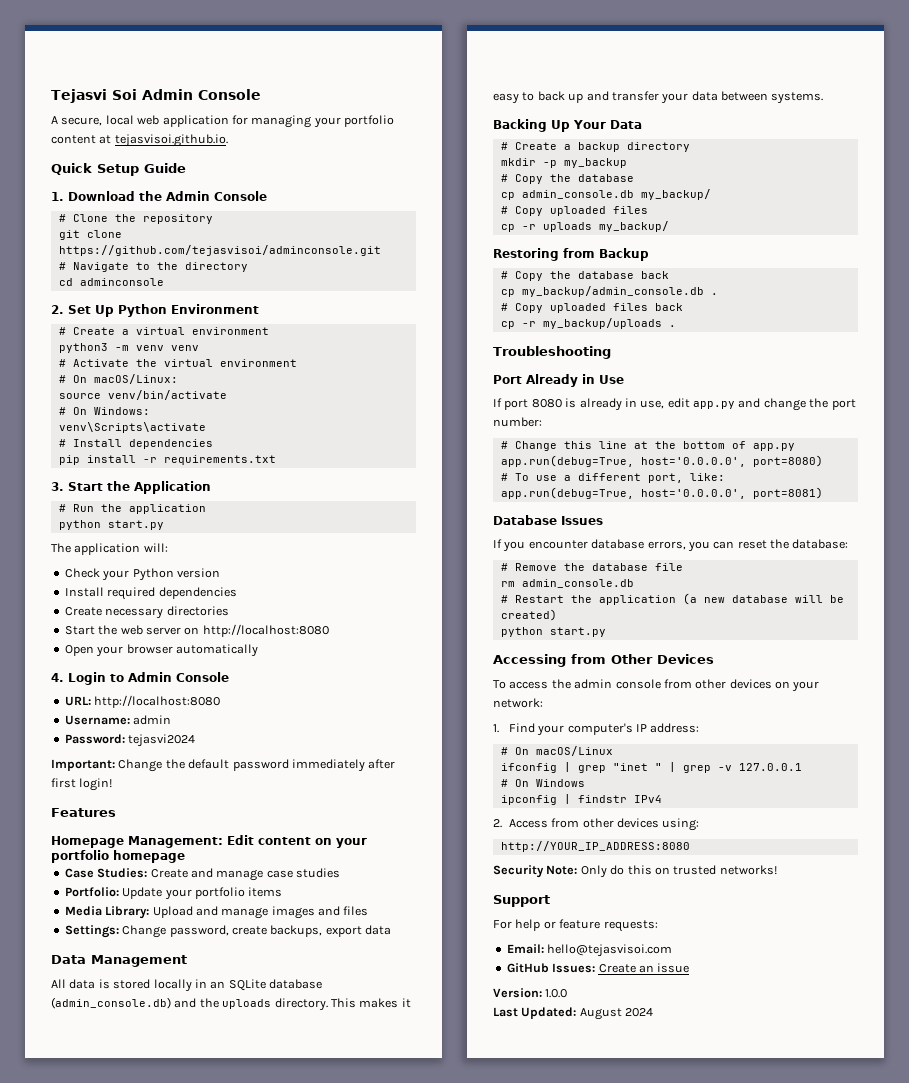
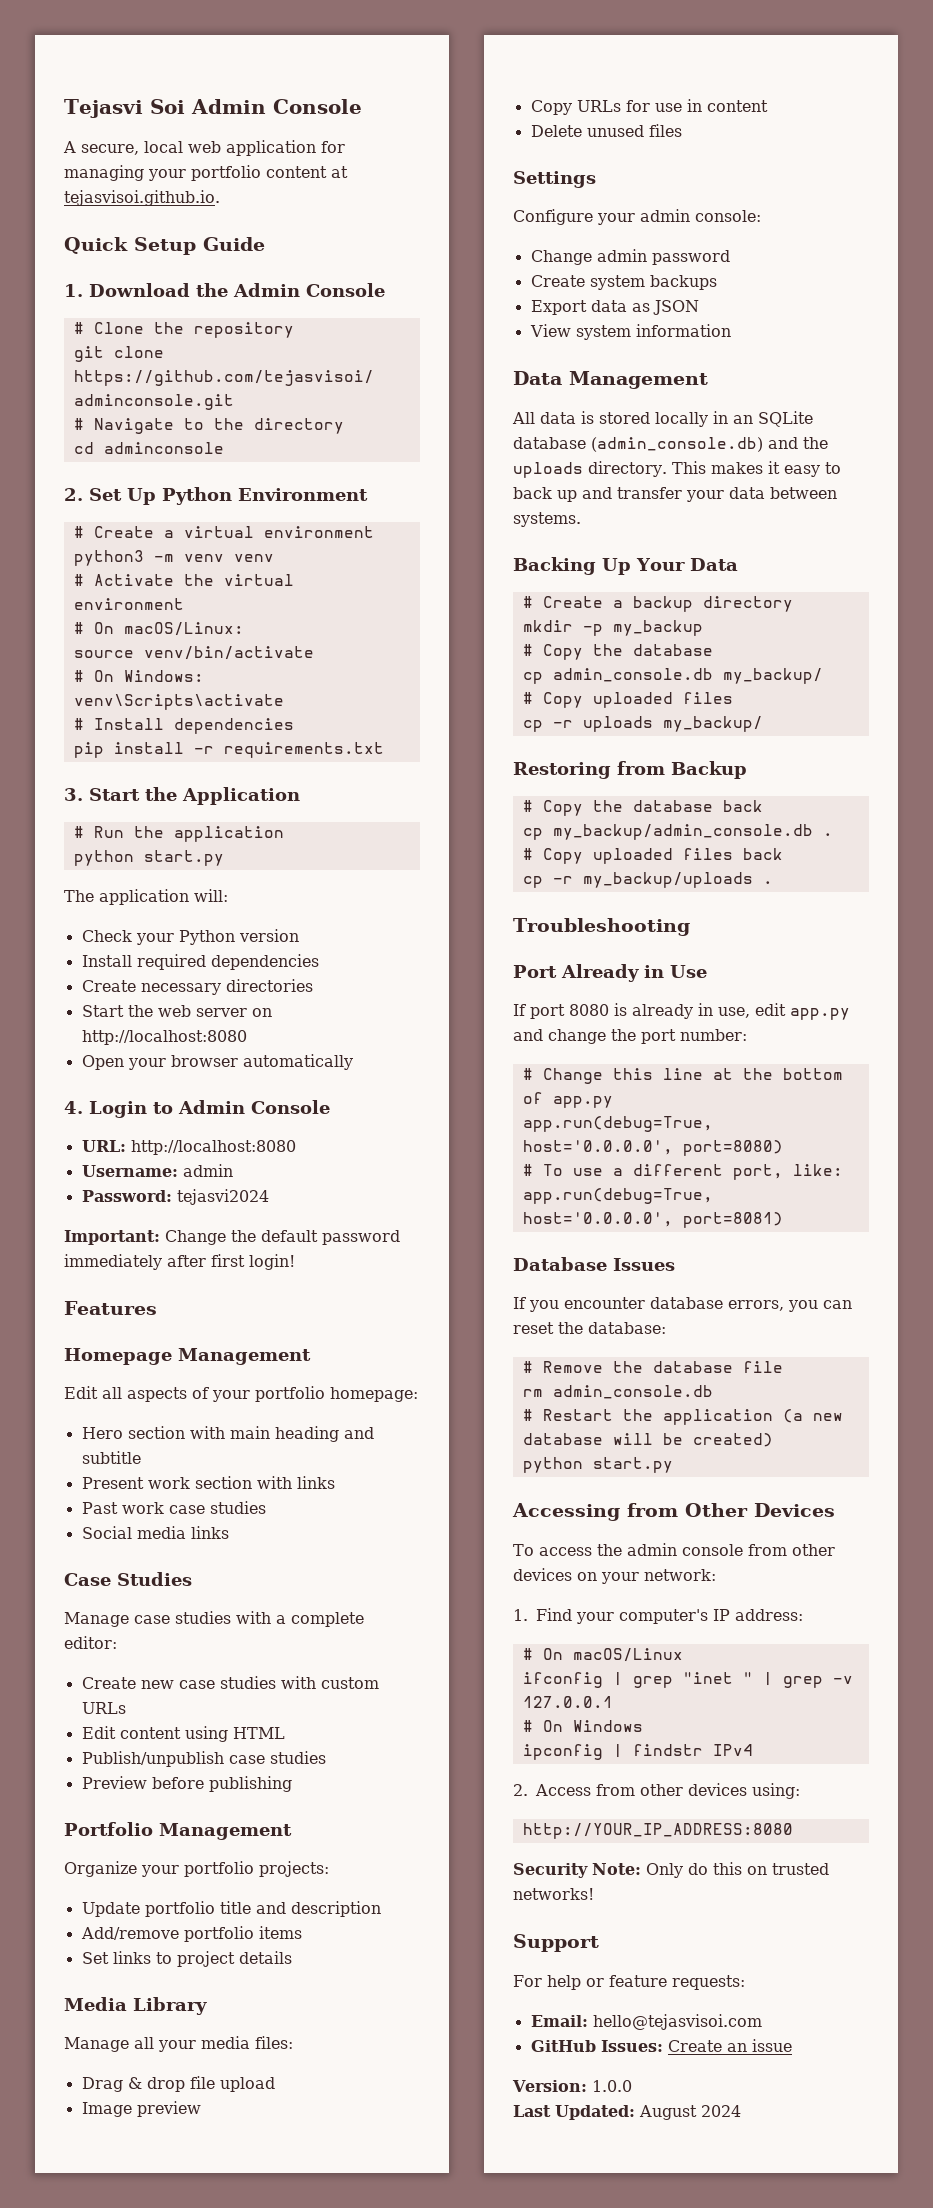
[128,835,367,848] [51,850,185,863] [64,868,340,881] [64,887,283,900] [64,906,369,919] [64,925,391,938] Management: Edit content on your portfolio homepage // Case Studies: Create and manage case studies // Portfolio: Update your portfolio items // Media Library: Upload and manage images and files // Settings: Change password, create backups, export data -> [178,1348,311,1365] [64,1386,418,1402] [81,1426,374,1442] [81,1451,141,1464] [81,1476,335,1489] [81,1501,266,1514] [81,1526,229,1539] [64,1572,192,1586] [64,1611,364,1627] [64,1636,117,1649] [81,1676,379,1689] [81,1702,126,1714] [81,1726,285,1742] [81,1751,326,1767] [81,1776,292,1792] [64,1822,292,1840] [64,1861,329,1877] [81,1901,381,1917] [80,1926,302,1942] [81,1951,292,1967] [64,1997,207,2015] [64,2036,293,2052] [81,2076,275,2092] [81,2101,201,2117] [530,99,768,115] [530,124,682,137] [513,171,596,188] [513,209,761,225] [530,249,730,265] [530,275,717,290] [530,300,699,315] [529,324,731,340] Management // Edit all aspects of your portfolio homepage: // Hero section with main heading and subtitle // Present work section with links // Past work case studies // Social media links // Case Studies // Manage case studies with a complete editor: // Create new case studies with custom URLs // Edit content using HTML // Publish/unpublish case studies // Preview before publishing // Portfolio Management // Organize your portfolio projects: // Update portfolio title and description // Add/remove portfolio items // Set links to project details // Media Library // Manage all your media files: // Drag & drop file upload // Image preview // Copy URLs for use in content // Delete unused files // Settings // Configure your admin console: // Change admin password // Create system backups // Export data as JSON // View system information

